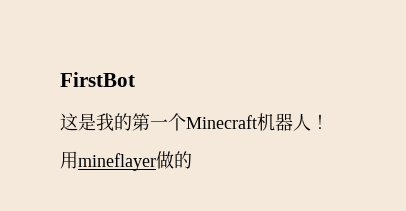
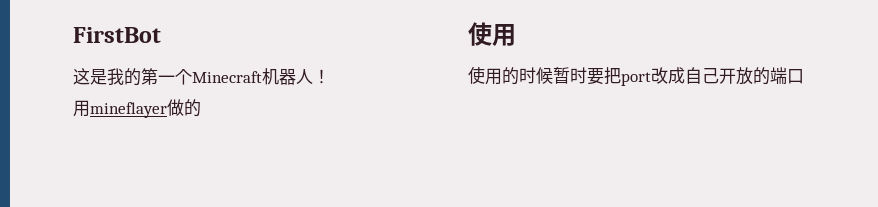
(192, 160) none -> [468,22,516,46] [468,66,804,86] // 使用 // 使用的时候暂时要把port改成自己开放的端口

